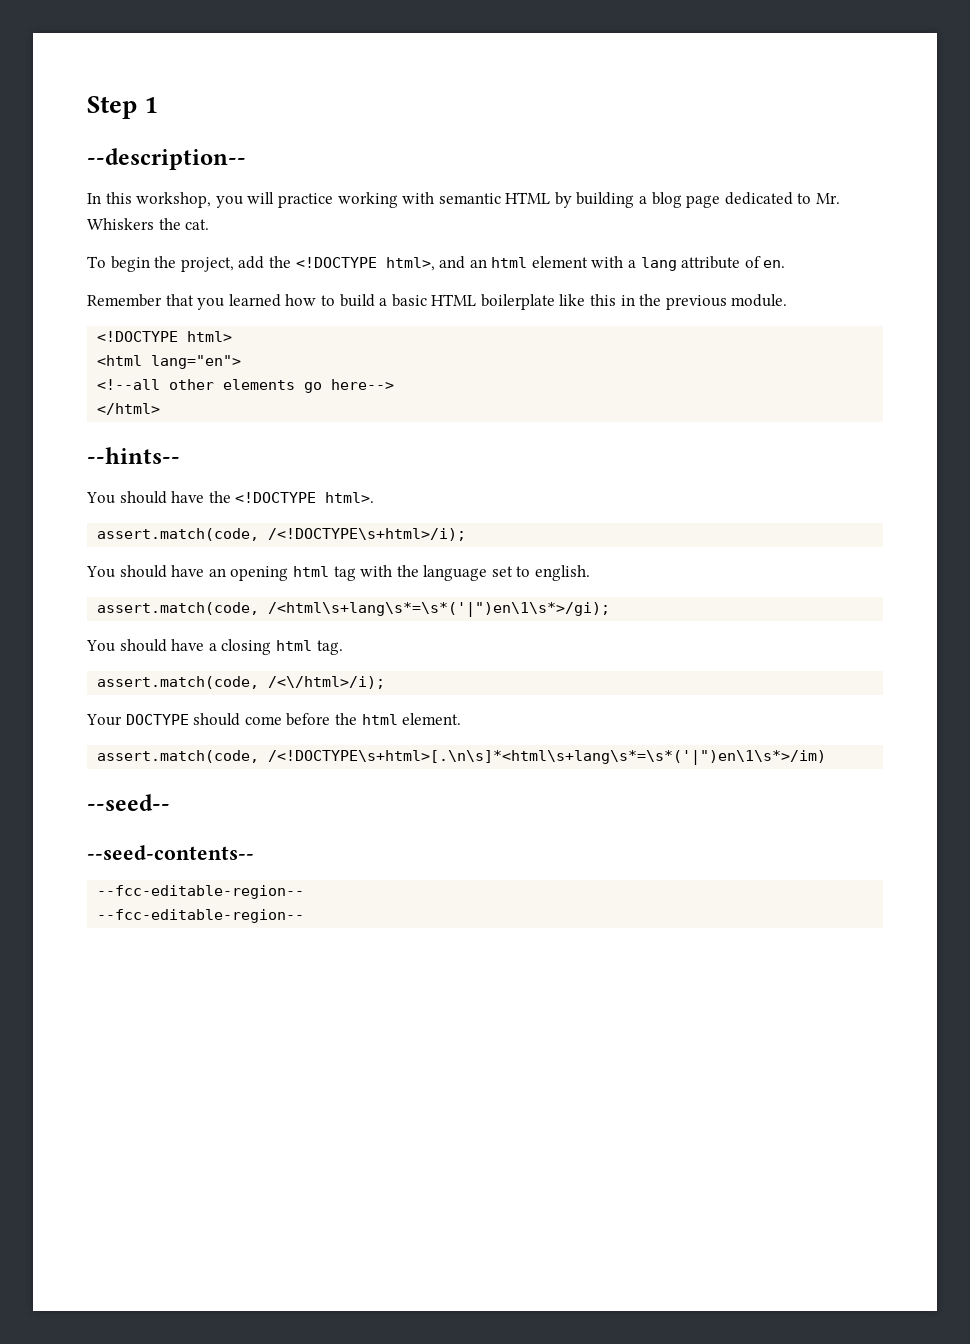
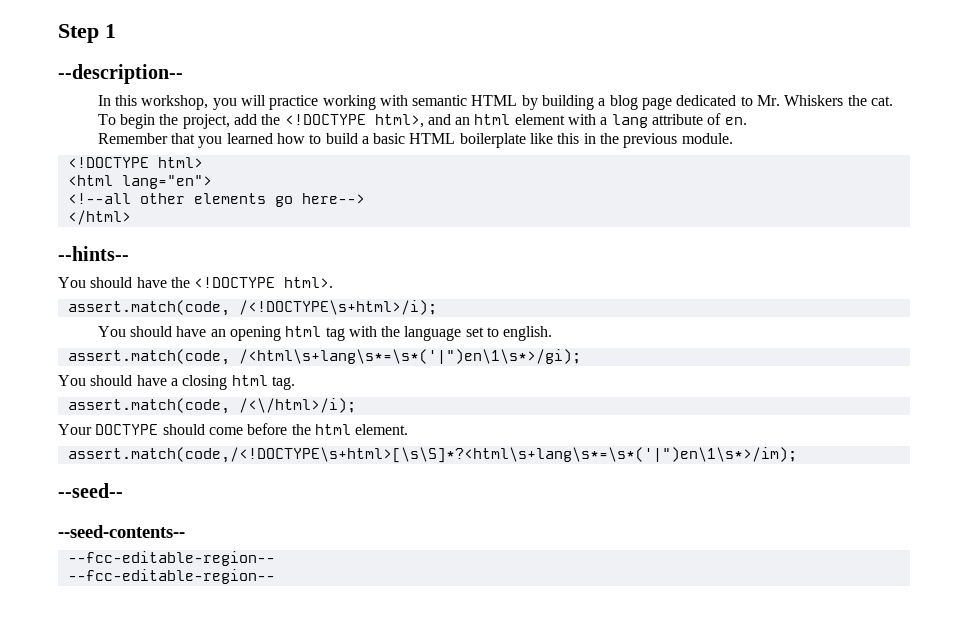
[97,750,827,765] assert.match(code, /<!DOCTYPE\s+html>[.\n\s]*<html\s+lang\s*=\s*('|")en\1\s*>/im) -> [67,447,797,463] assert.match(code,/<!DOCTYPE\s+html>[\s\S]*?<html\s+lang\s*=\s*('|")en\1\s*>/im);

